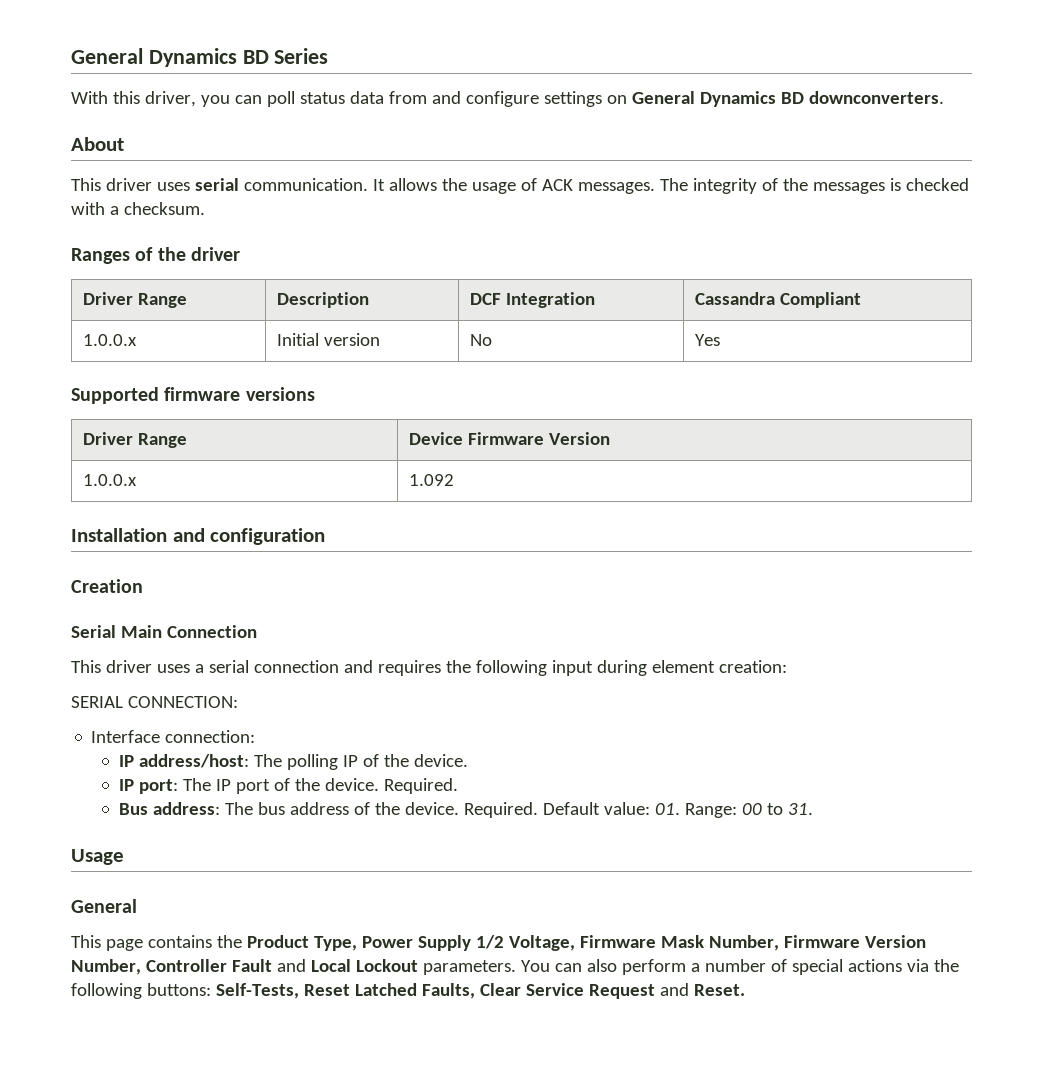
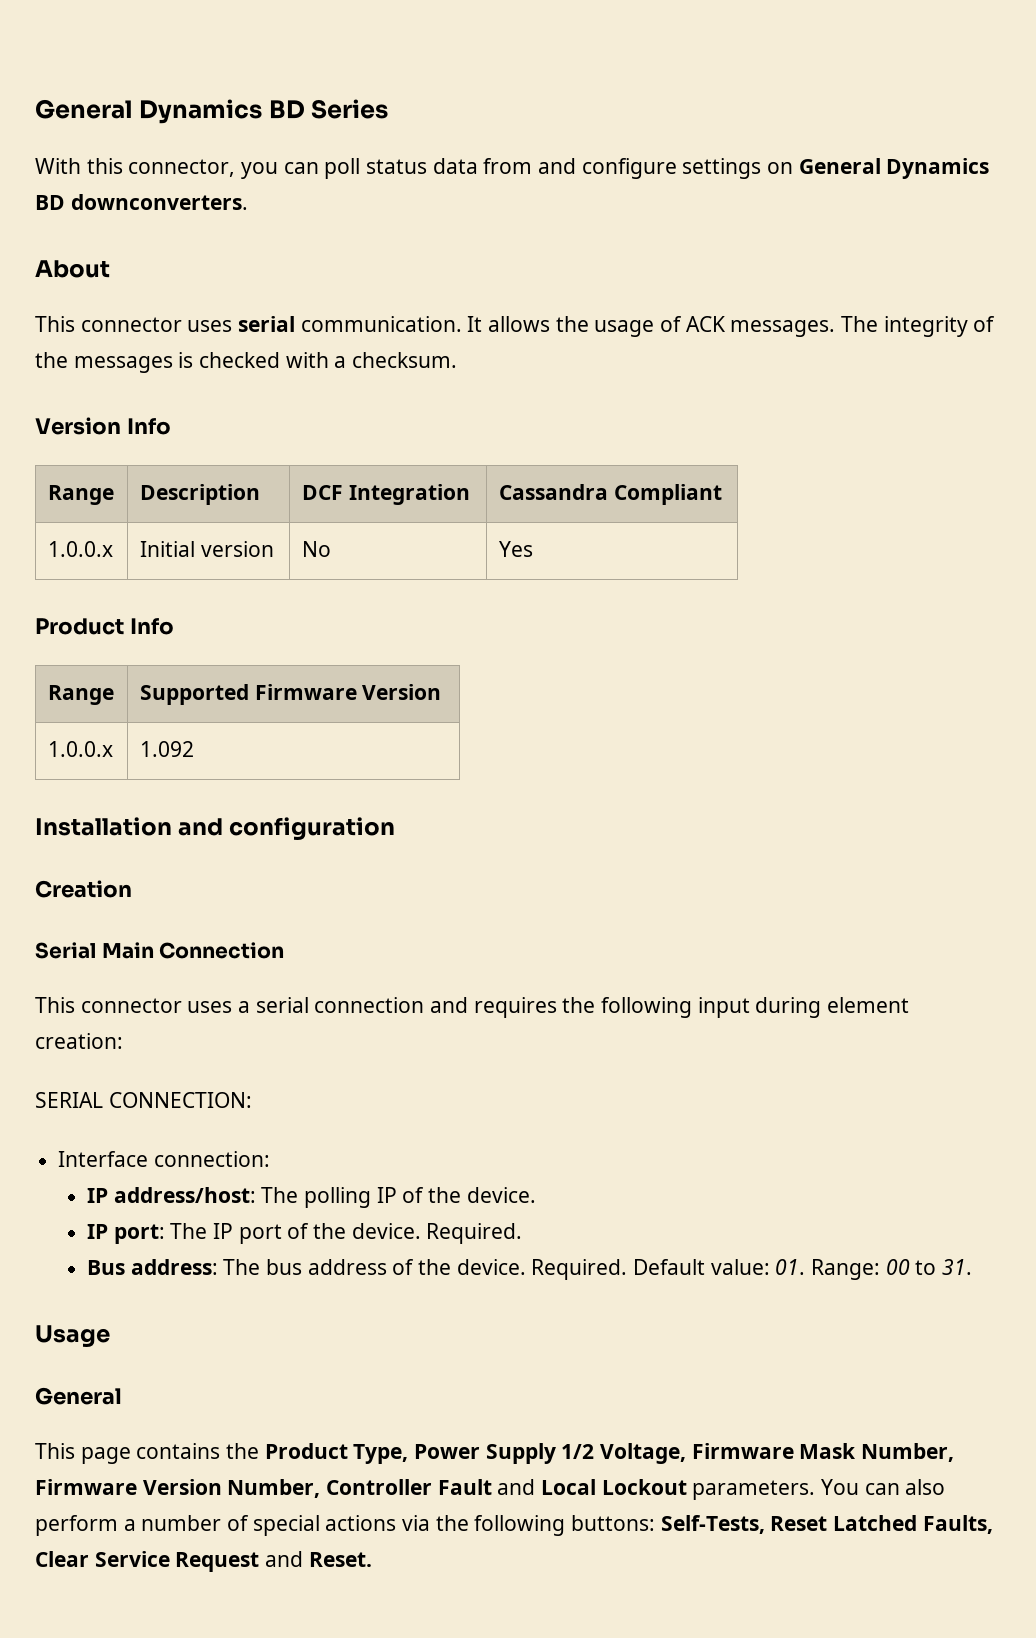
[144,91,196,107] driver, -> [128,159,236,177] connector,
[105,178,152,191] driver -> [80,317,182,332] connector
[71,247,240,264] [82,292,133,305] Ranges of the driver // Driver -> [35,417,171,435] Version Info //
[71,387,315,404] [82,432,187,448] [408,432,463,445] Supported firmware versions // Driver Range | Device -> [35,618,174,635] [47,685,114,705] [139,684,249,705] Product Info // Range | Supported
[105,660,152,673] driver -> [80,998,182,1013] connector

